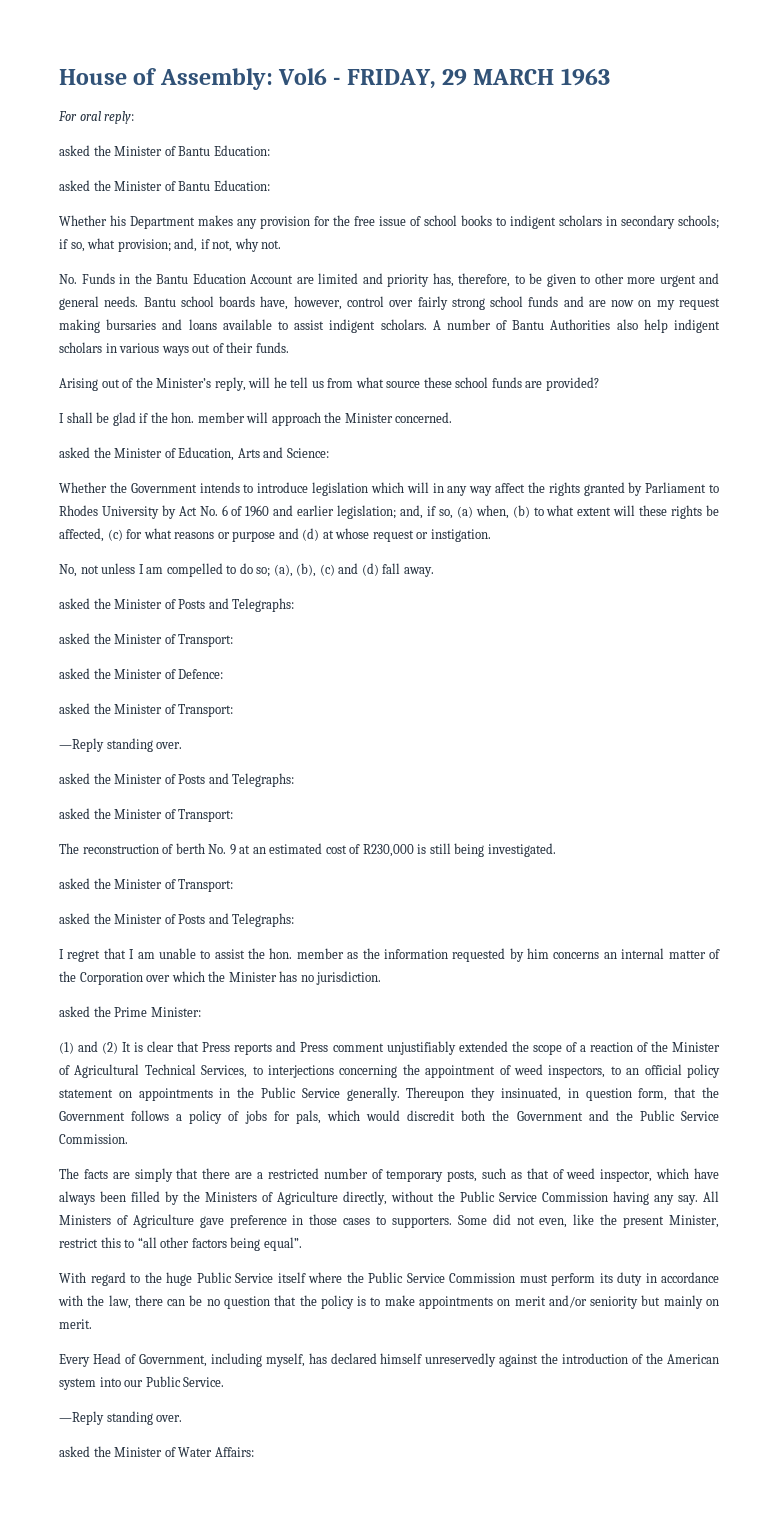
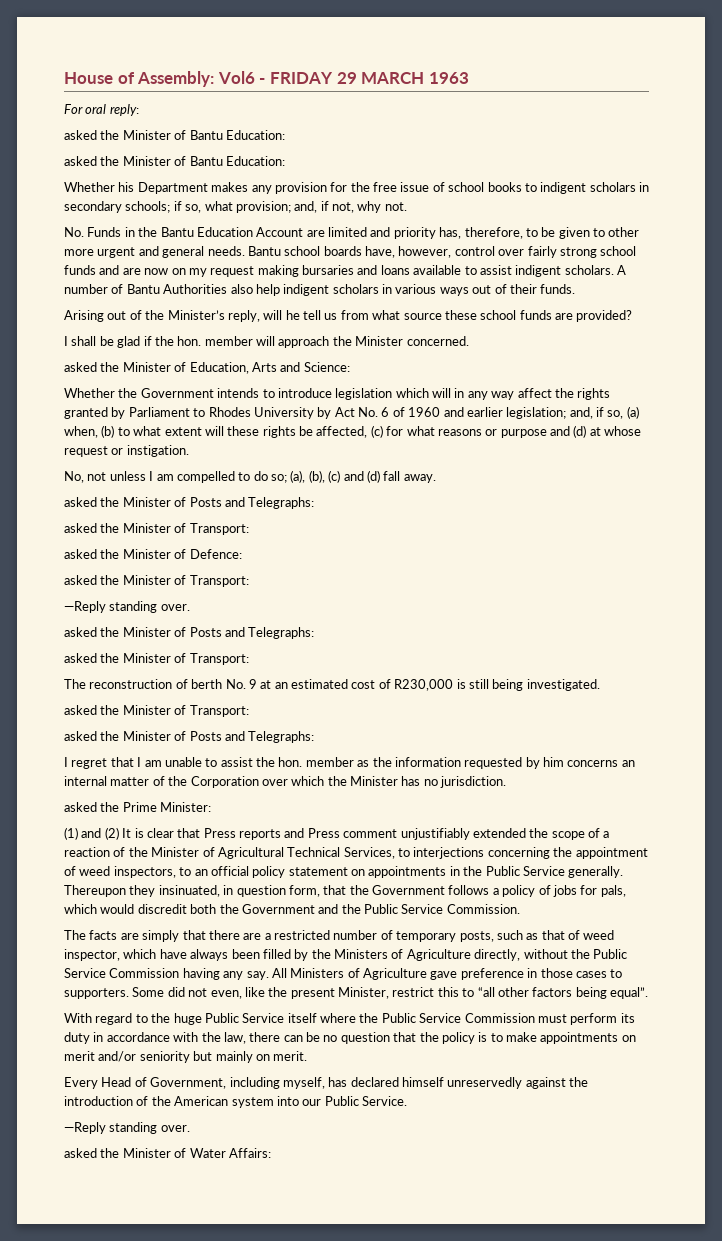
[346,69,436,89] FRIDAY, -> [269,72,333,84] FRIDAY

